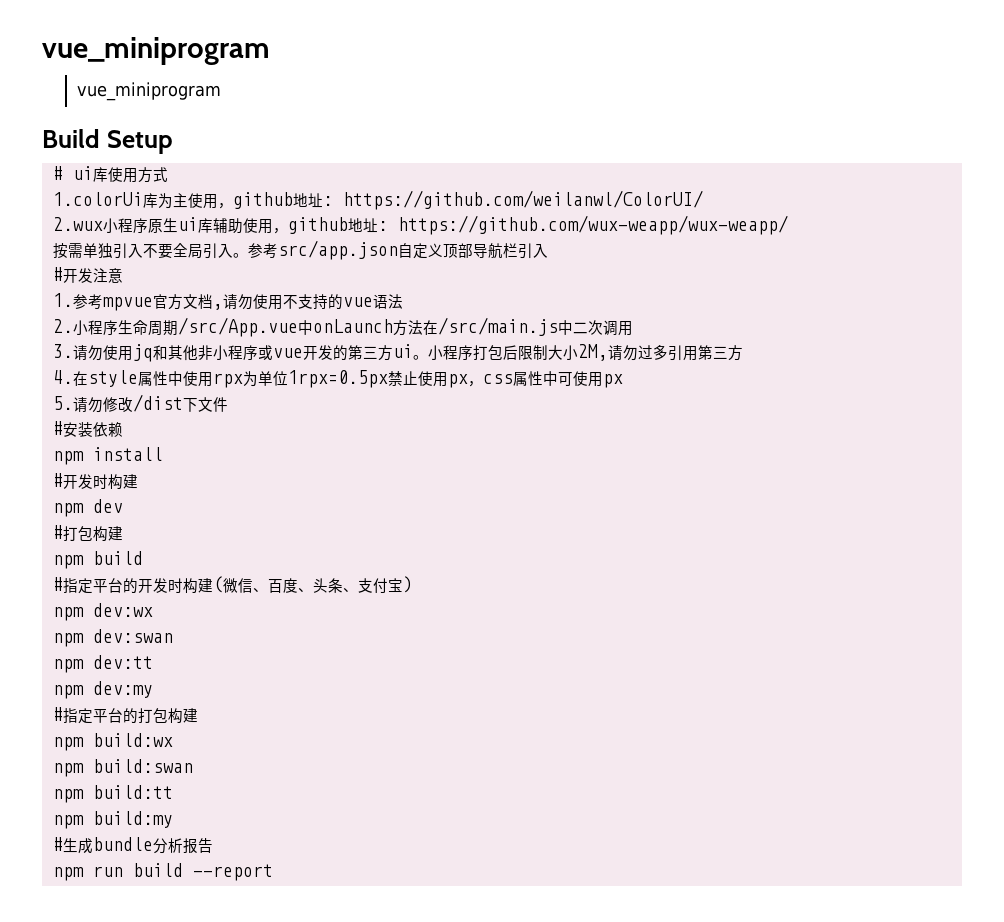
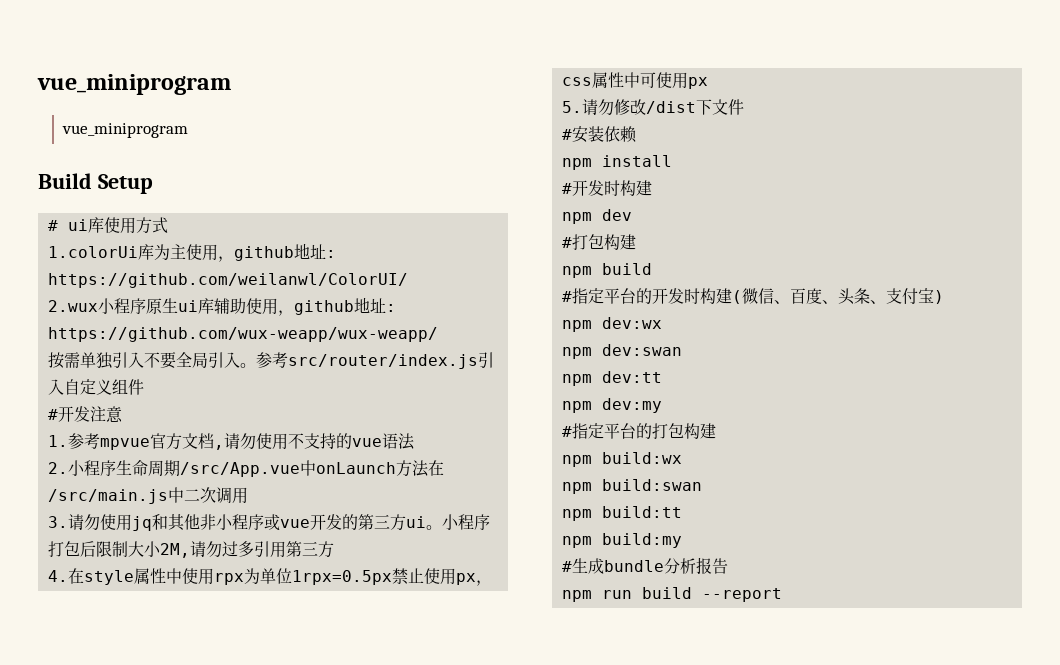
[277,240,548,260] src/app.json自定义顶部导航栏引入 -> [288,352,495,369] [48,379,145,395] src/router/index.js引入自定义组件

